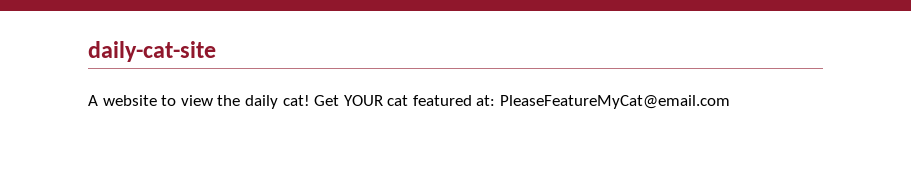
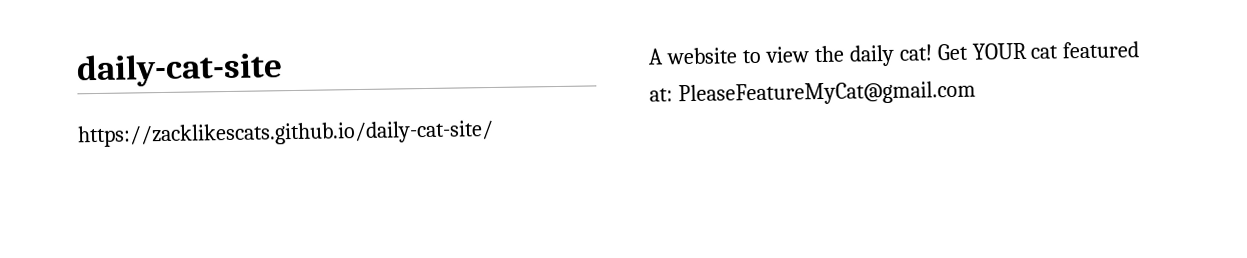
(216, 51) none -> [77,119,494,148] // https://zacklikescats.github.io/daily-cat-site/
[500,95,731,109] PleaseFeatureMyCat@email.com -> [677,80,976,107] PleaseFeatureMyCat@gmail.com

